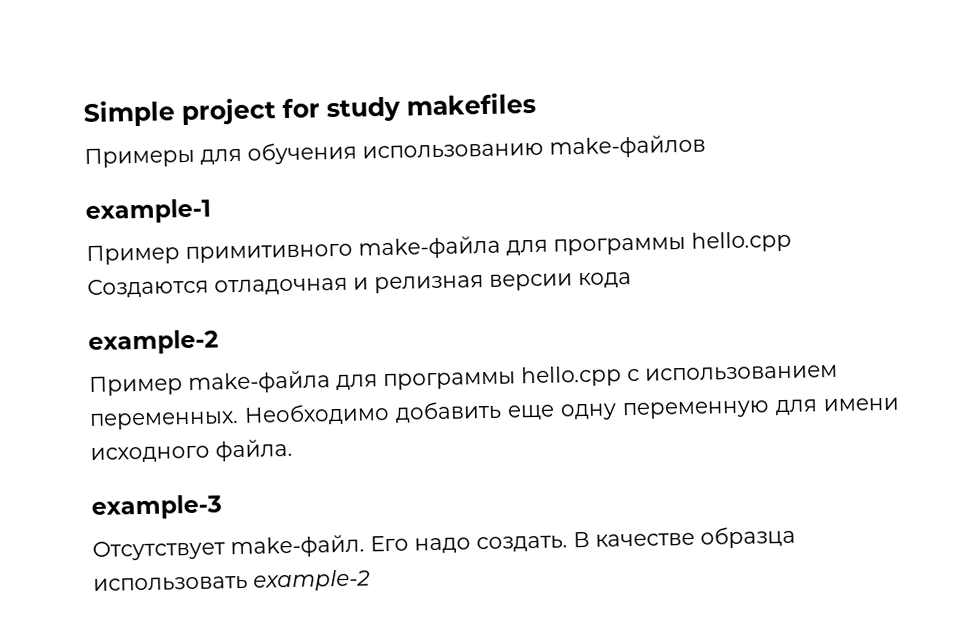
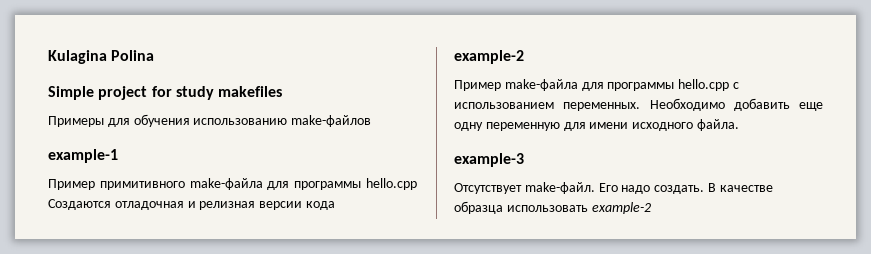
(83, 113) none -> [48,50,155,64] Kulagina Polina //

